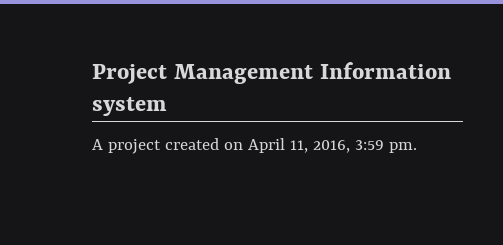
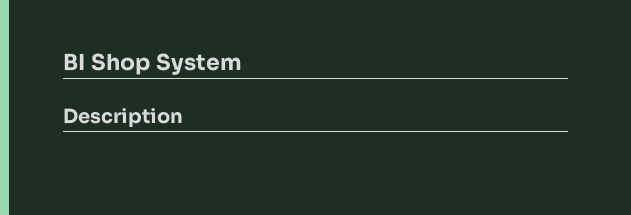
[92,62,452,84] [92,97,167,116] [92,138,417,154] Project Management Information system // A project created on April 11, 2016, 3:59 pm. -> [63,53,242,75] [63,108,183,127] BI Shop System // Description

